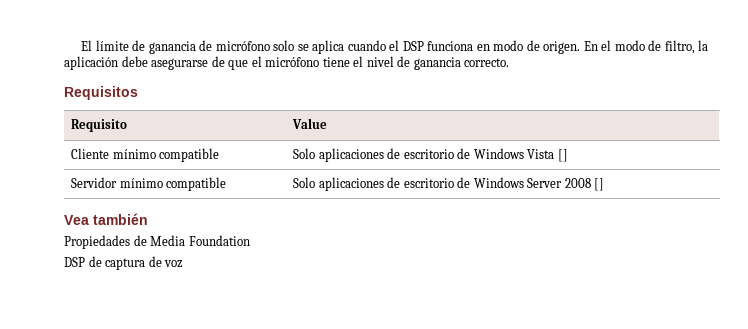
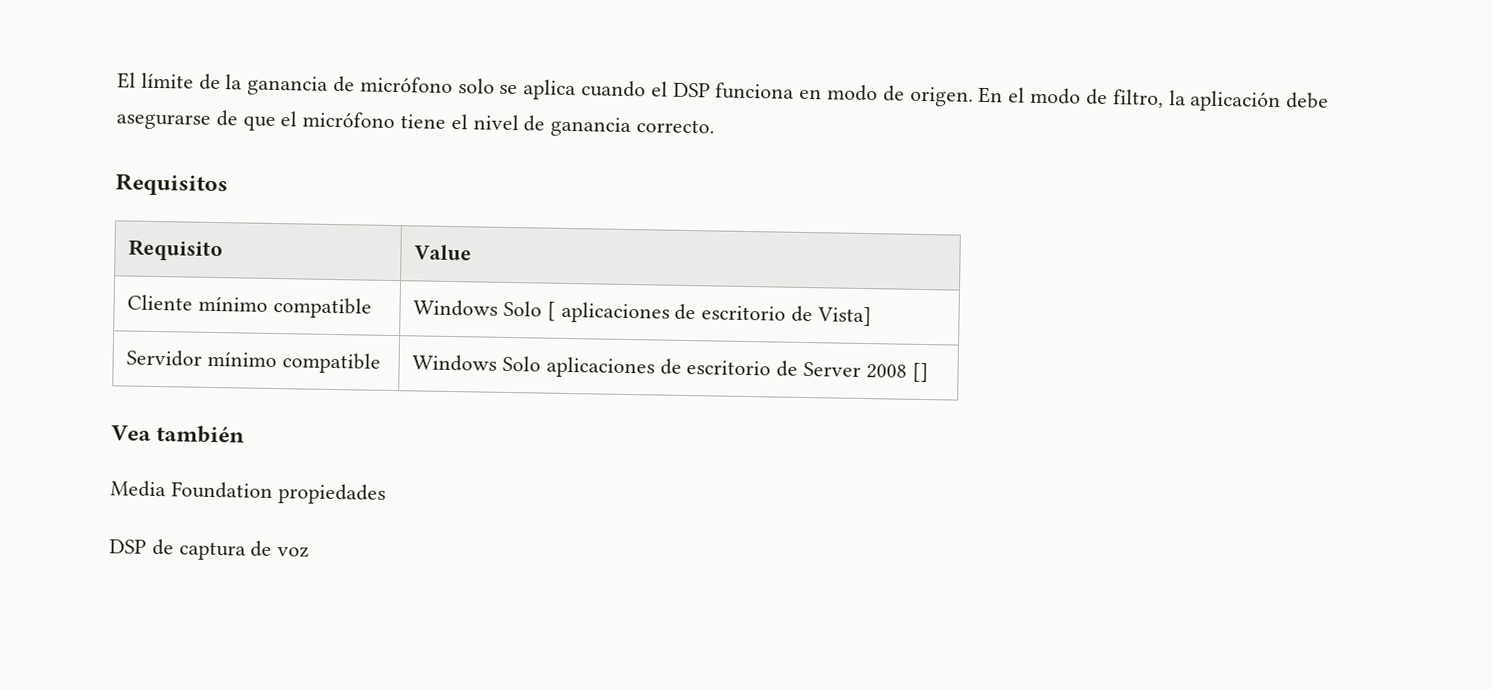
(146, 45) none -> [225,74,243,90] la
[293,148,568,162] [71,177,227,191] [293,177,524,191] Solo aplicaciones de escritorio de Windows Vista [] // Servidor mínimo compatible | Solo aplicaciones de escritorio de Windows -> [413,299,872,327] [126,349,381,374] [412,354,799,379] Windows Solo [ aplicaciones de escritorio de Vista] // Servidor mínimo compatible | Windows Solo aplicaciones de escritorio de
[64,235,147,249] Propiedades de -> (246, 434) none
(250, 240) none -> [277,483,386,505] propiedades

